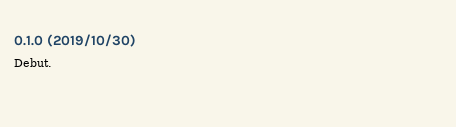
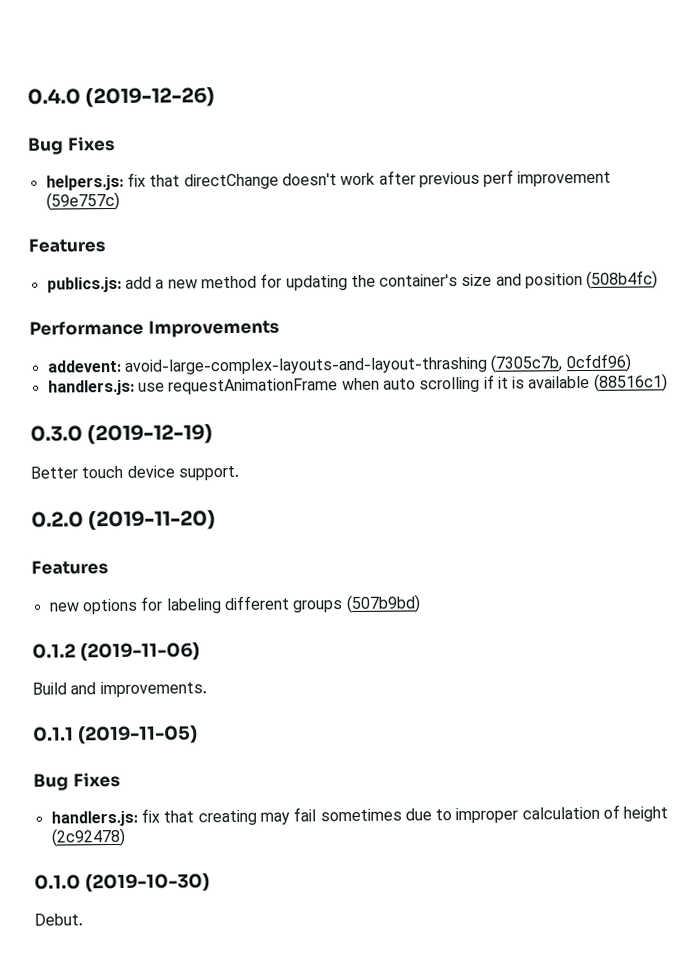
[14,34,136,47] 0.1.0 (2019/10/30) -> [27,86,216,108] [27,136,115,155] [45,169,612,191] [45,191,120,211] [28,238,105,253] [46,270,659,293] [29,319,279,338] [46,353,632,375] [47,373,668,396] [30,423,214,445] [30,465,239,481] [31,509,217,531] [31,560,108,575] [48,594,421,615] [32,642,200,662] [32,681,207,698] [33,725,198,745] [33,771,120,791] [50,804,669,827] [50,827,126,847] [34,873,210,893] 0.4.0 (2019-12-26) // Bug Fixes // helpers.js: fix that directChange doesn't work after previous perf improvement (59e757c) // Features // publics.js: add a new method for updating the container's size and position (508b4fc) // Performance Improvements // addevent: avoid-large-complex-layouts-and-layout-thrashing (7305c7b, 0cfdf96) // handlers.js: use requestAnimationFrame when auto scrolling if it is available (88516c1) // 0.3.0 (2019-12-19) // Better touch device support. // 0.2.0 (2019-11-20) // Features // new options for labeling different groups (507b9bd) // 0.1.2 (2019-11-06) // Build and improvements. // 0.1.1 (2019-11-05) // Bug Fixes // handlers.js: fix that creating may fail sometimes due to improper calculation of height (2c92478) // 0.1.0 (2019-10-30)

